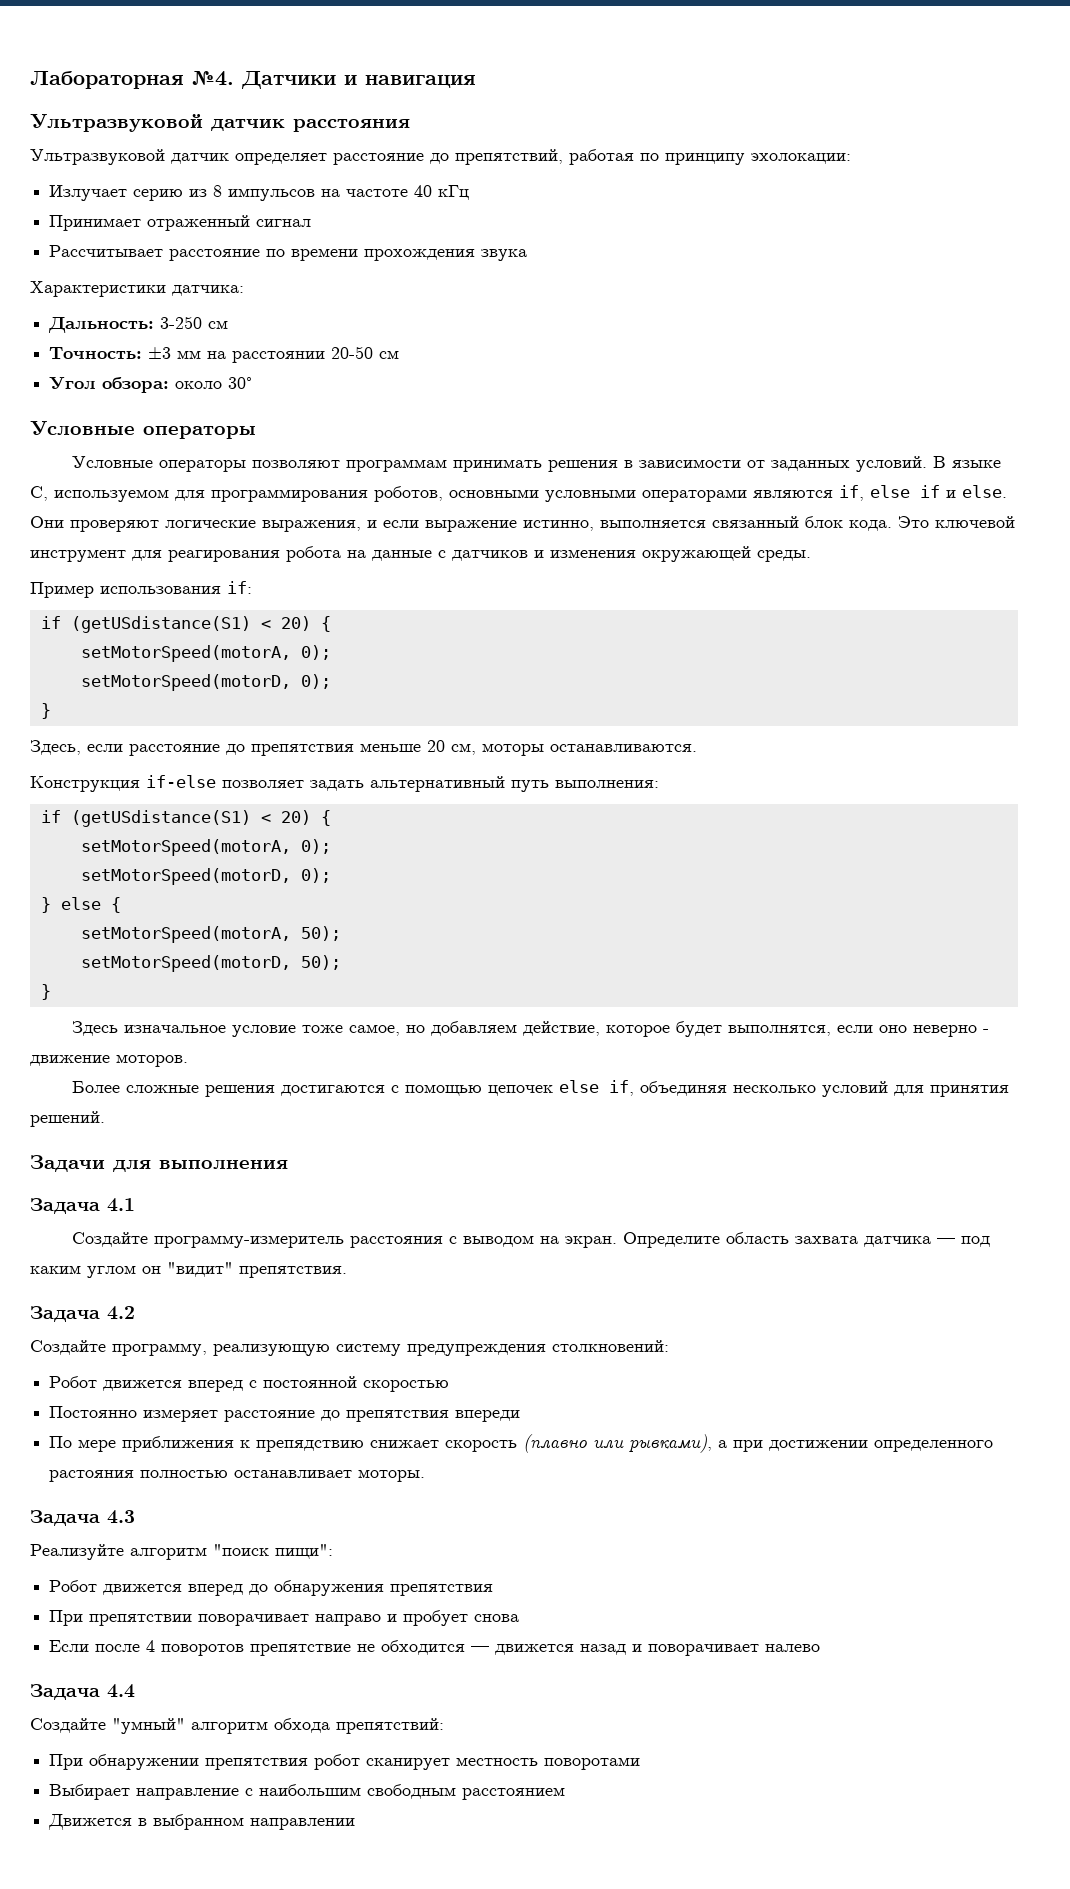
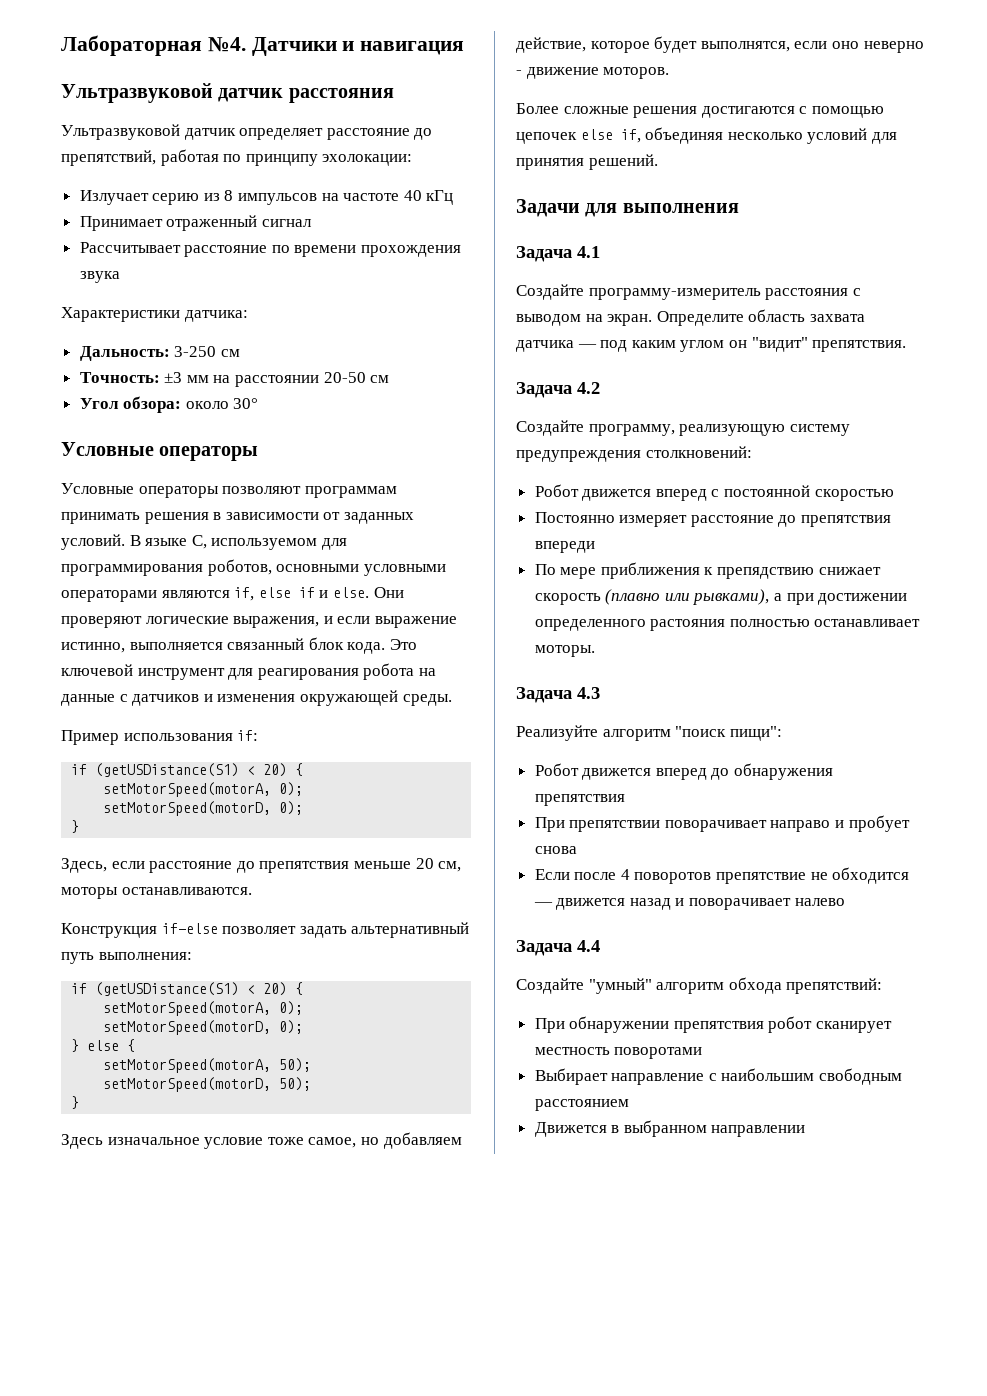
[70,616,251,633] (getUSdistance(S1) -> [95,763,240,777] (getUSDistance(S1)
[70,810,251,827] (getUSdistance(S1) -> [95,982,240,996] (getUSDistance(S1)

